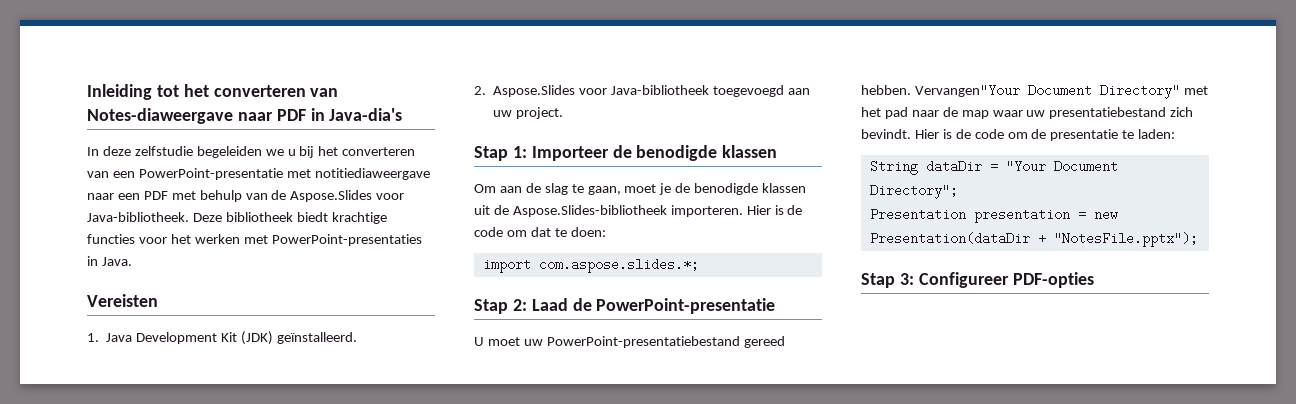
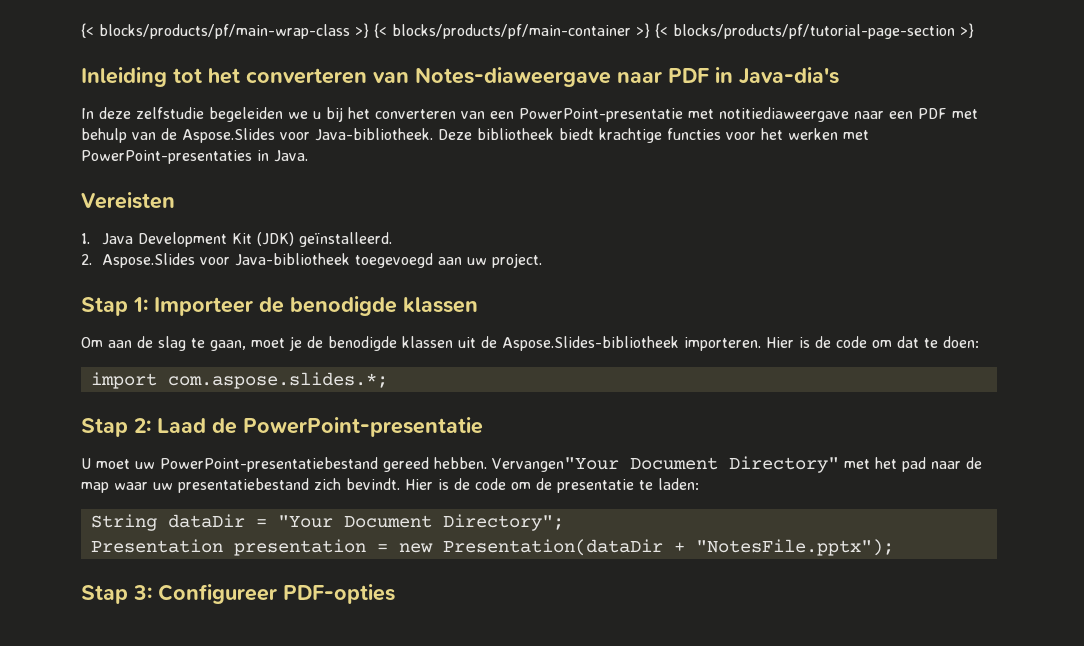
(87, 92) none -> [81,23,974,39] {< blocks/products/pf/main-wrap-class >} {< blocks/products/pf/main-container >} {< blocks/products/pf/tutorial-page-section >} //

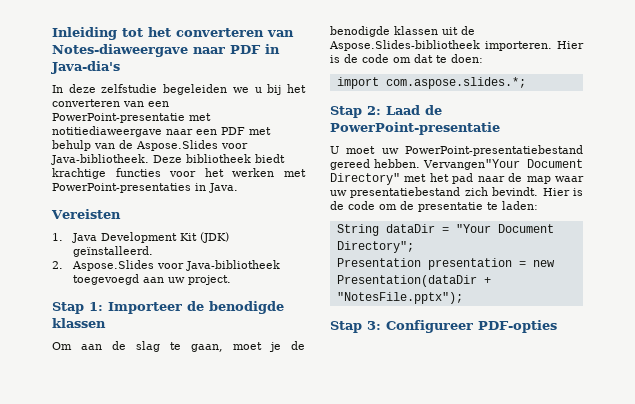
[81,23,974,39] {< blocks/products/pf/main-wrap-class >} {< blocks/products/pf/main-container >} {< blocks/products/pf/tutorial-page-section >} // -> (52, 33) none

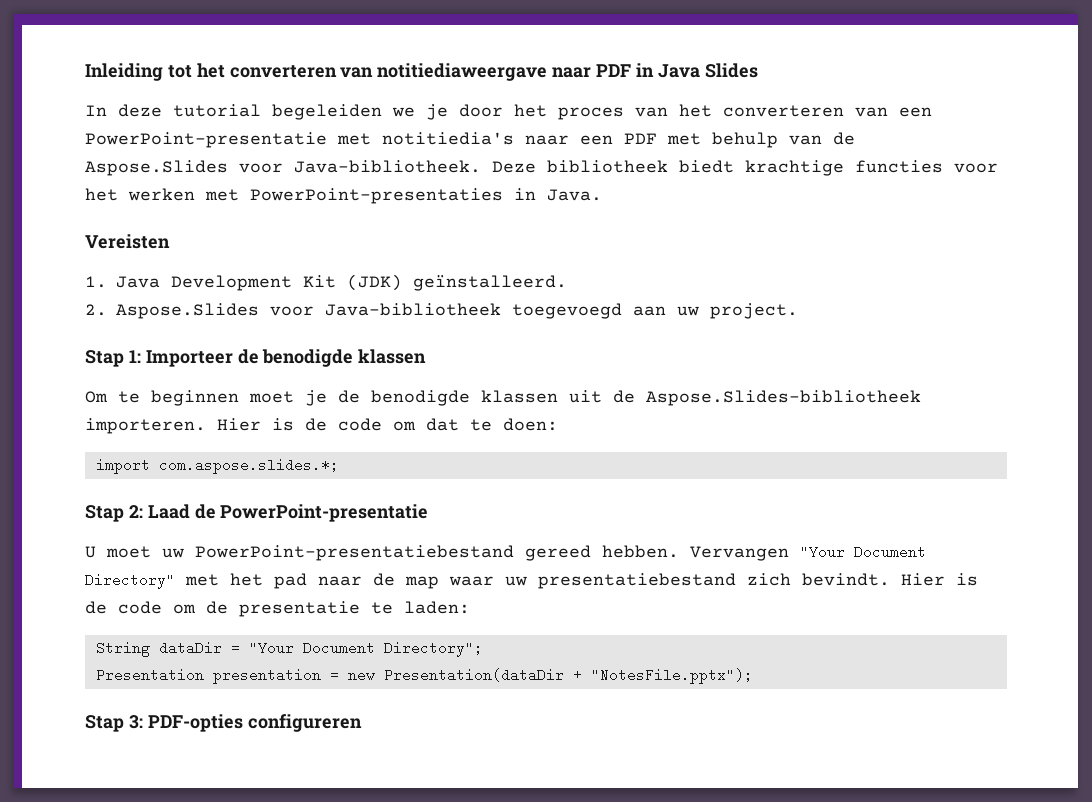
[52,44,188,57] Notes-diaweergave -> [377,63,548,81] notitiediaweergave
[51,61,120,74] Java-dia's -> [657,63,758,78] Java Slides
[101,84,158,93] zelfstudie -> [173,104,261,117] tutorial
[254,84,282,95] u bij -> [426,104,668,120] je door het proces van
[52,126,162,137] notitiediaweergave -> [382,132,514,145] notitiedia's
[81,341,223,352] aan de slag te gaan, -> [118,390,239,406] te beginnen
[423,159,520,170] Vervangen"Your -> [690,545,845,561] Vervangen "Your
[386,320,557,333] Configureer PDF-opties -> [147,714,362,732] PDF-opties configureren

